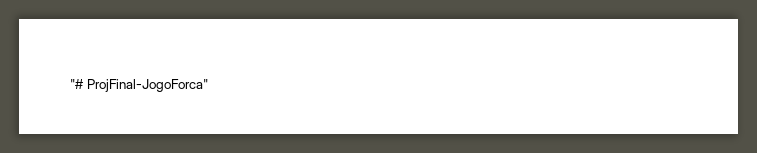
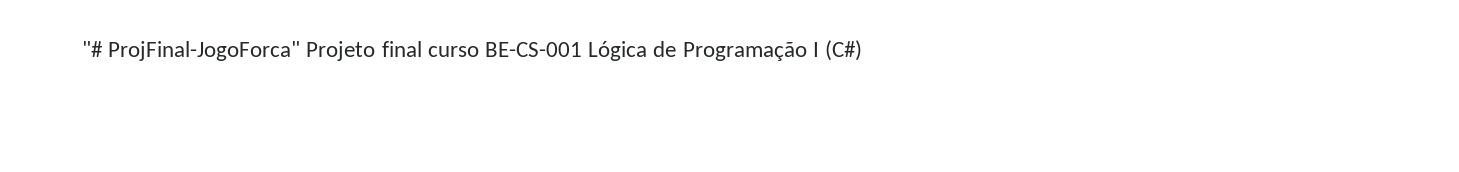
(208, 85) none -> [306,40,863,61] Projeto final curso BE-CS-001 Lógica de Programação I (C#)

